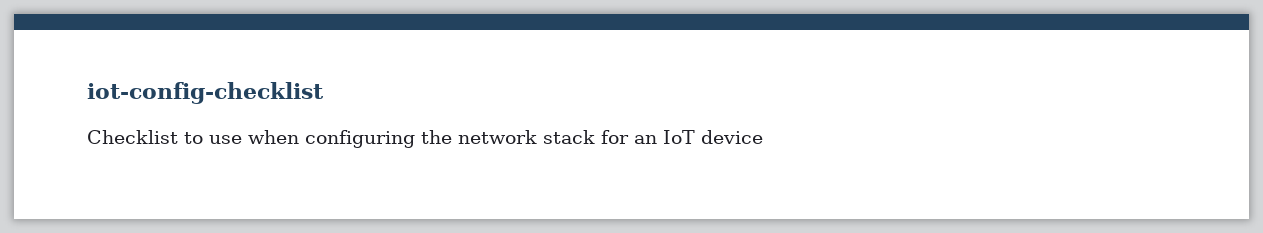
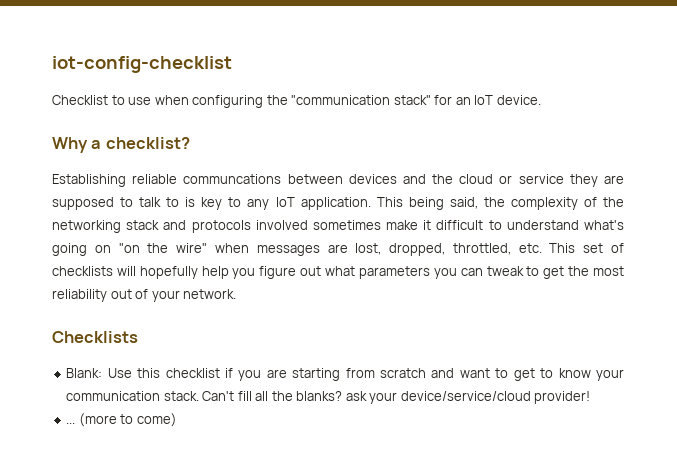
[458,130,595,144] network stack -> [291,95,431,105] "communication stack"
[701,130,763,144] device -> [496,95,541,105] [52,137,190,153] [52,174,624,187] [52,197,624,210] [52,220,624,233] [52,243,624,256] [52,266,625,279] [52,289,237,302] [52,331,138,343] [66,368,624,381] [66,391,591,404] [66,413,177,427] device. // Why a checklist? // Establishing reliable communcations between devices and the cloud or service they are supposed to talk to is key to any IoT application. This being said, the complexity of the networking stack and protocols involved sometimes make it difficult to understand what's going on "on the wire" when messages are lost, dropped, throttled, etc. This set of checklists will hopefully help you figure out what parameters you can tweak to get the most reliability out of your network. // Checklists // Blank: Use this checklist if you are starting from scratch and want to get to know your communication stack. Can't fill all the blanks? ask your device/service/cloud provider! // ... (more to come)

